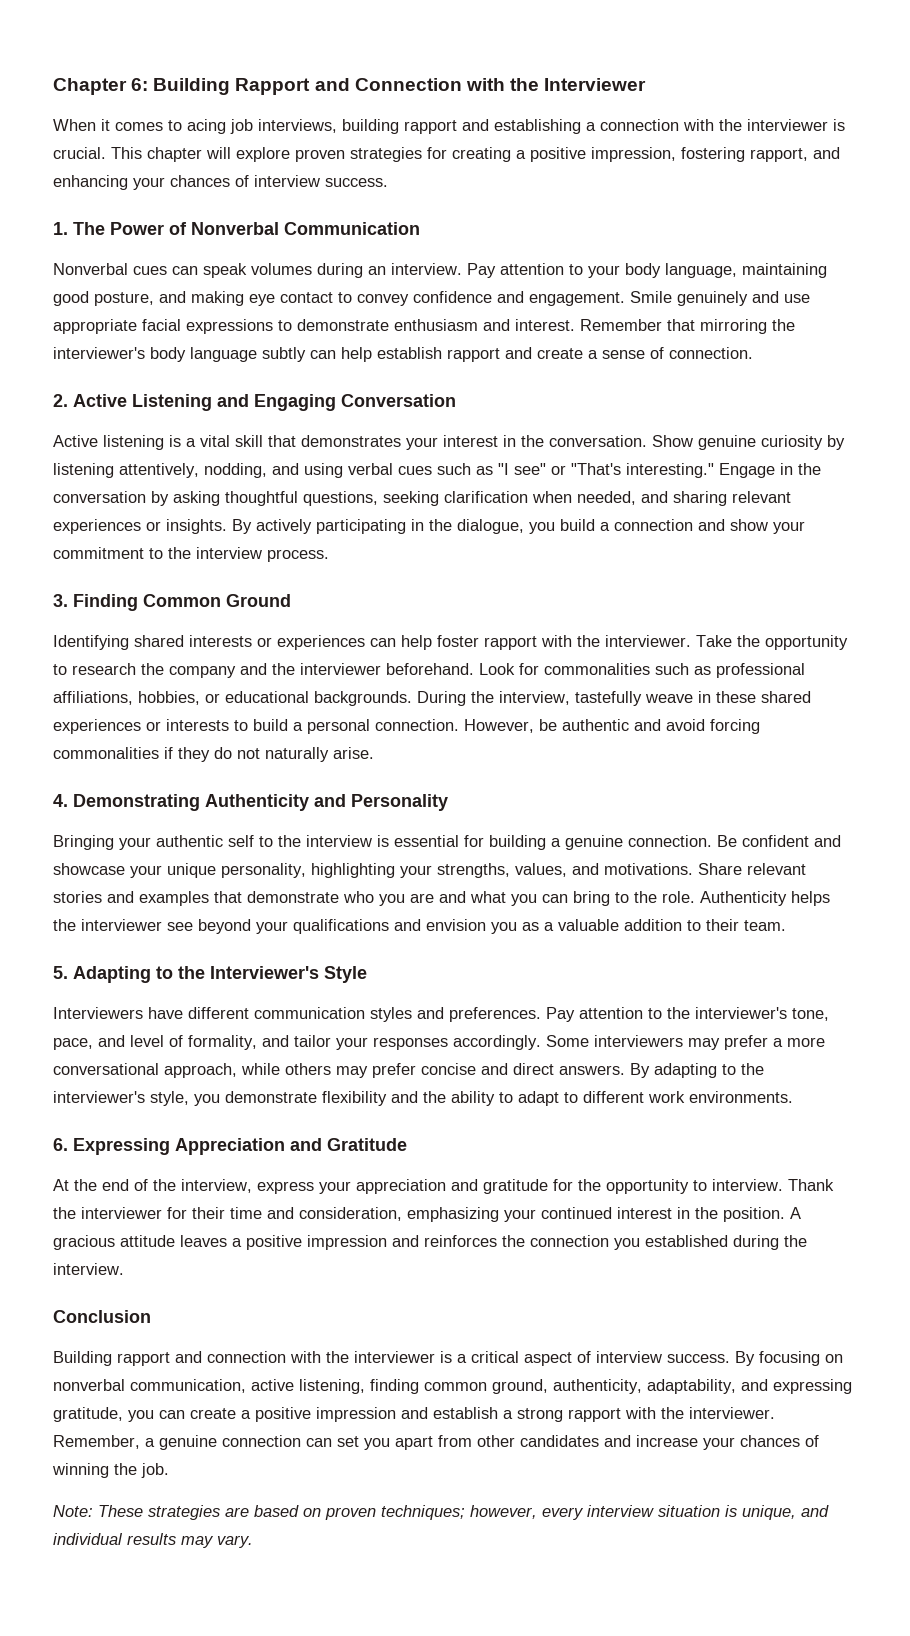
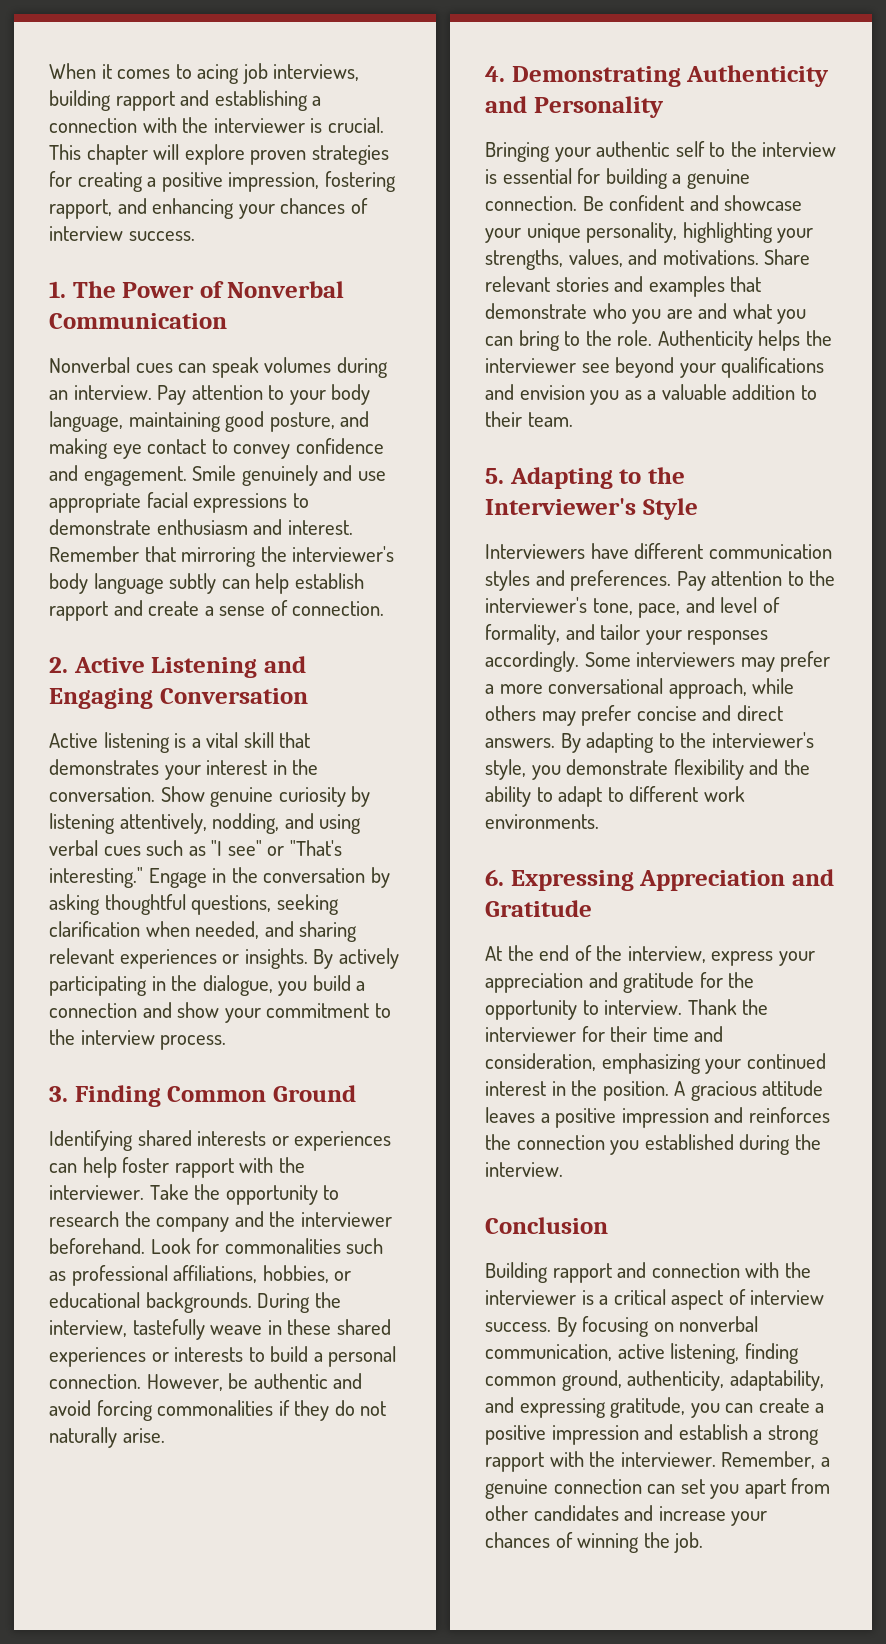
[53,78,647,95] Chapter 6: Building Rapport and Connection with the Interviewer // -> (49, 71) none
[53,1505,829,1520] [53,1533,253,1548] // Note: These strategies are based on proven techniques; however, every interview situation is unique, and individual results may vary. -> (704, 1542) none

